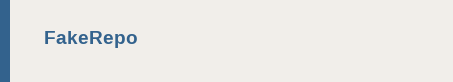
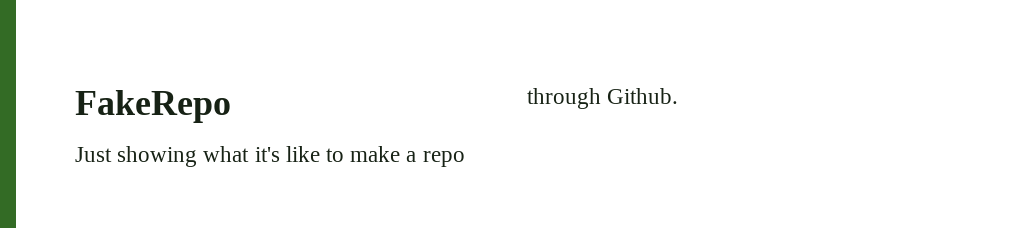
(138, 39) none -> [75,146,465,167] [527,88,679,109] // Just showing what it's like to make a repo through Github.

